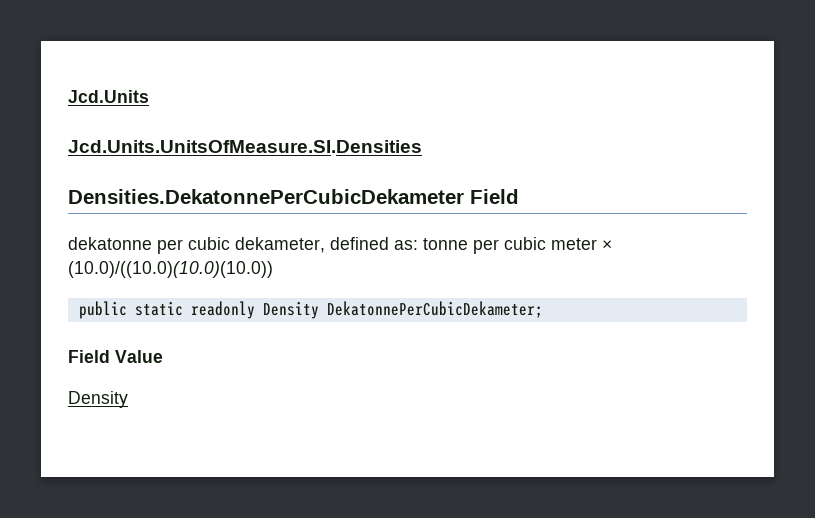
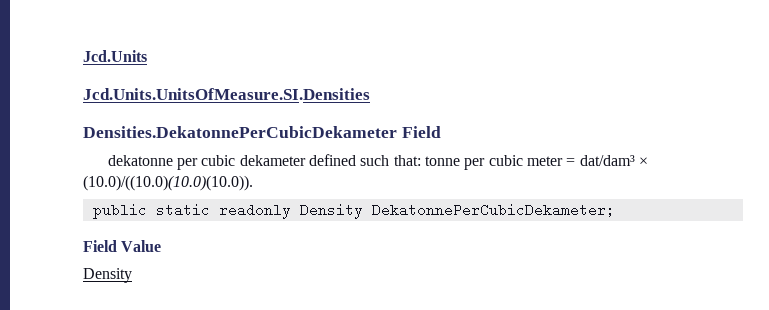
[235,237,612,254] [68,261,273,278] dekameter, defined as: tonne per cubic meter × (10.0)/((10.0)(10.0)(10.0)) -> [239,154,648,170] [83,175,253,191] dekameter defined such that: tonne per cubic meter = dat/dam³ × (10.0)/((10.0)(10.0)(10.0)).

